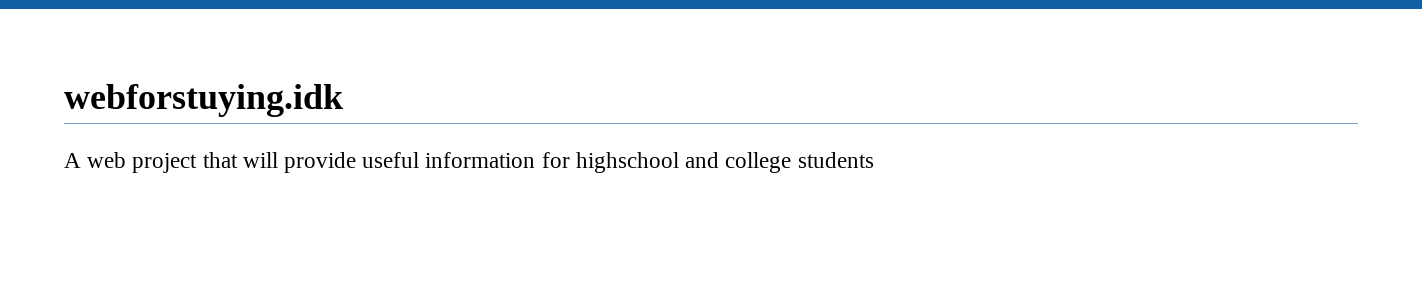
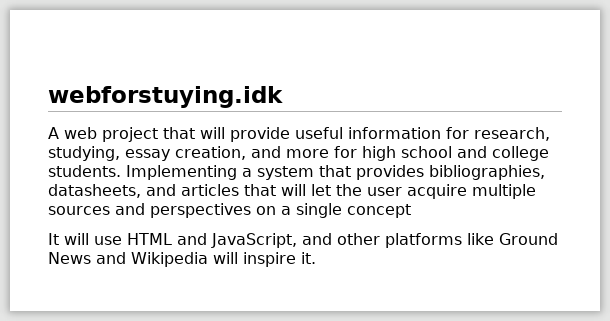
[575,152,874,173] highschool and college students -> [474,127,550,141] [48,146,549,161] [48,165,545,180] [48,184,536,199] [48,203,411,218] [48,233,558,248] [48,252,316,267] research, studying, essay creation, and more for high school and college students. Implementing a system that provides bibliographies, datasheets, and articles that will let the user acquire multiple sources and perspectives on a single concept // It will use HTML and JavaScript, and other platforms like Ground News and Wikipedia will inspire it.

